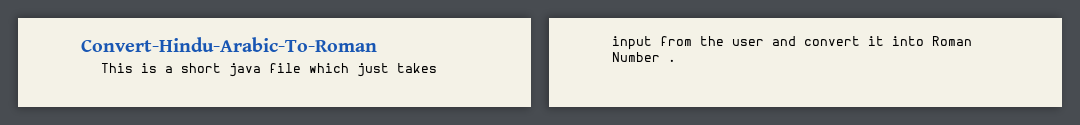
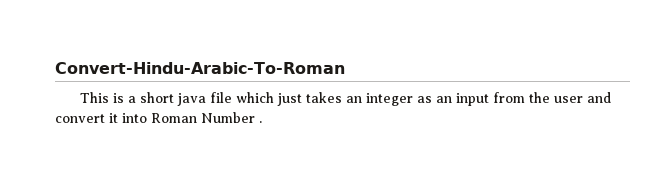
(438, 68) none -> [345,93,452,106] an integer as an

